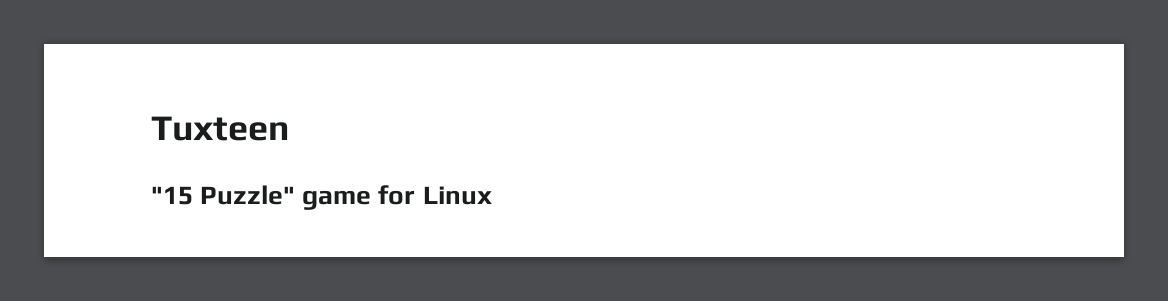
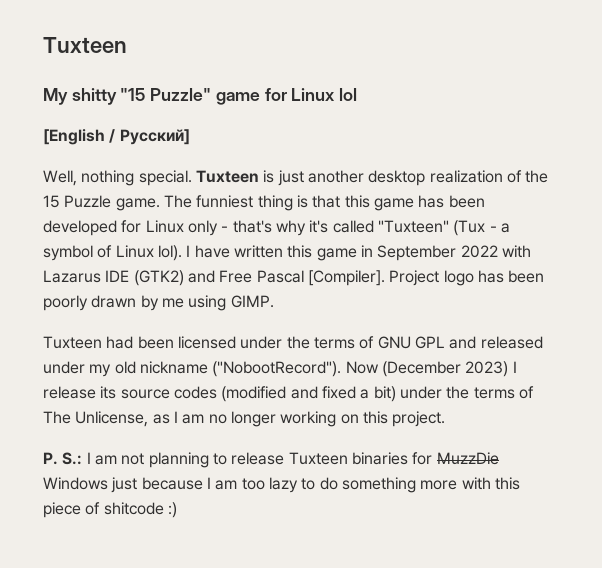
(289, 128) none -> [43,88,117,105] My shitty
(492, 195) none -> [339,88,358,101] [43,129,190,145] [43,170,549,186] [43,195,485,211] [43,220,510,236] [43,245,531,261] [43,270,545,286] [43,295,274,311] [43,336,543,349] [43,361,517,377] [43,386,534,402] [43,411,446,427] [43,452,499,468] [43,477,520,493] [43,502,177,518] lol // [English / Русский] // Well, nothing special. Tuxteen is just another desktop realization of the 15 Puzzle game. The funniest thing is that this game has been developed for Linux only - that's why it's called "Tuxteen" (Tux - a symbol of Linux lol). I have written this game in September 2022 with Lazarus IDE (GTK2) and Free Pascal [Compiler]. Project logo has been poorly drawn by me using GIMP. // Tuxteen had been licensed under the terms of GNU GPL and released under my old nickname ("NobootRecord"). Now (December 2023) I release its source codes (modified and fixed a bit) under the terms of The Unlicense, as I am no longer working on this project. // P. S.: I am not planning to release Tuxteen binaries for MuzzDie Windows just because I am too lazy to do something more with this piece of shitcode :)

